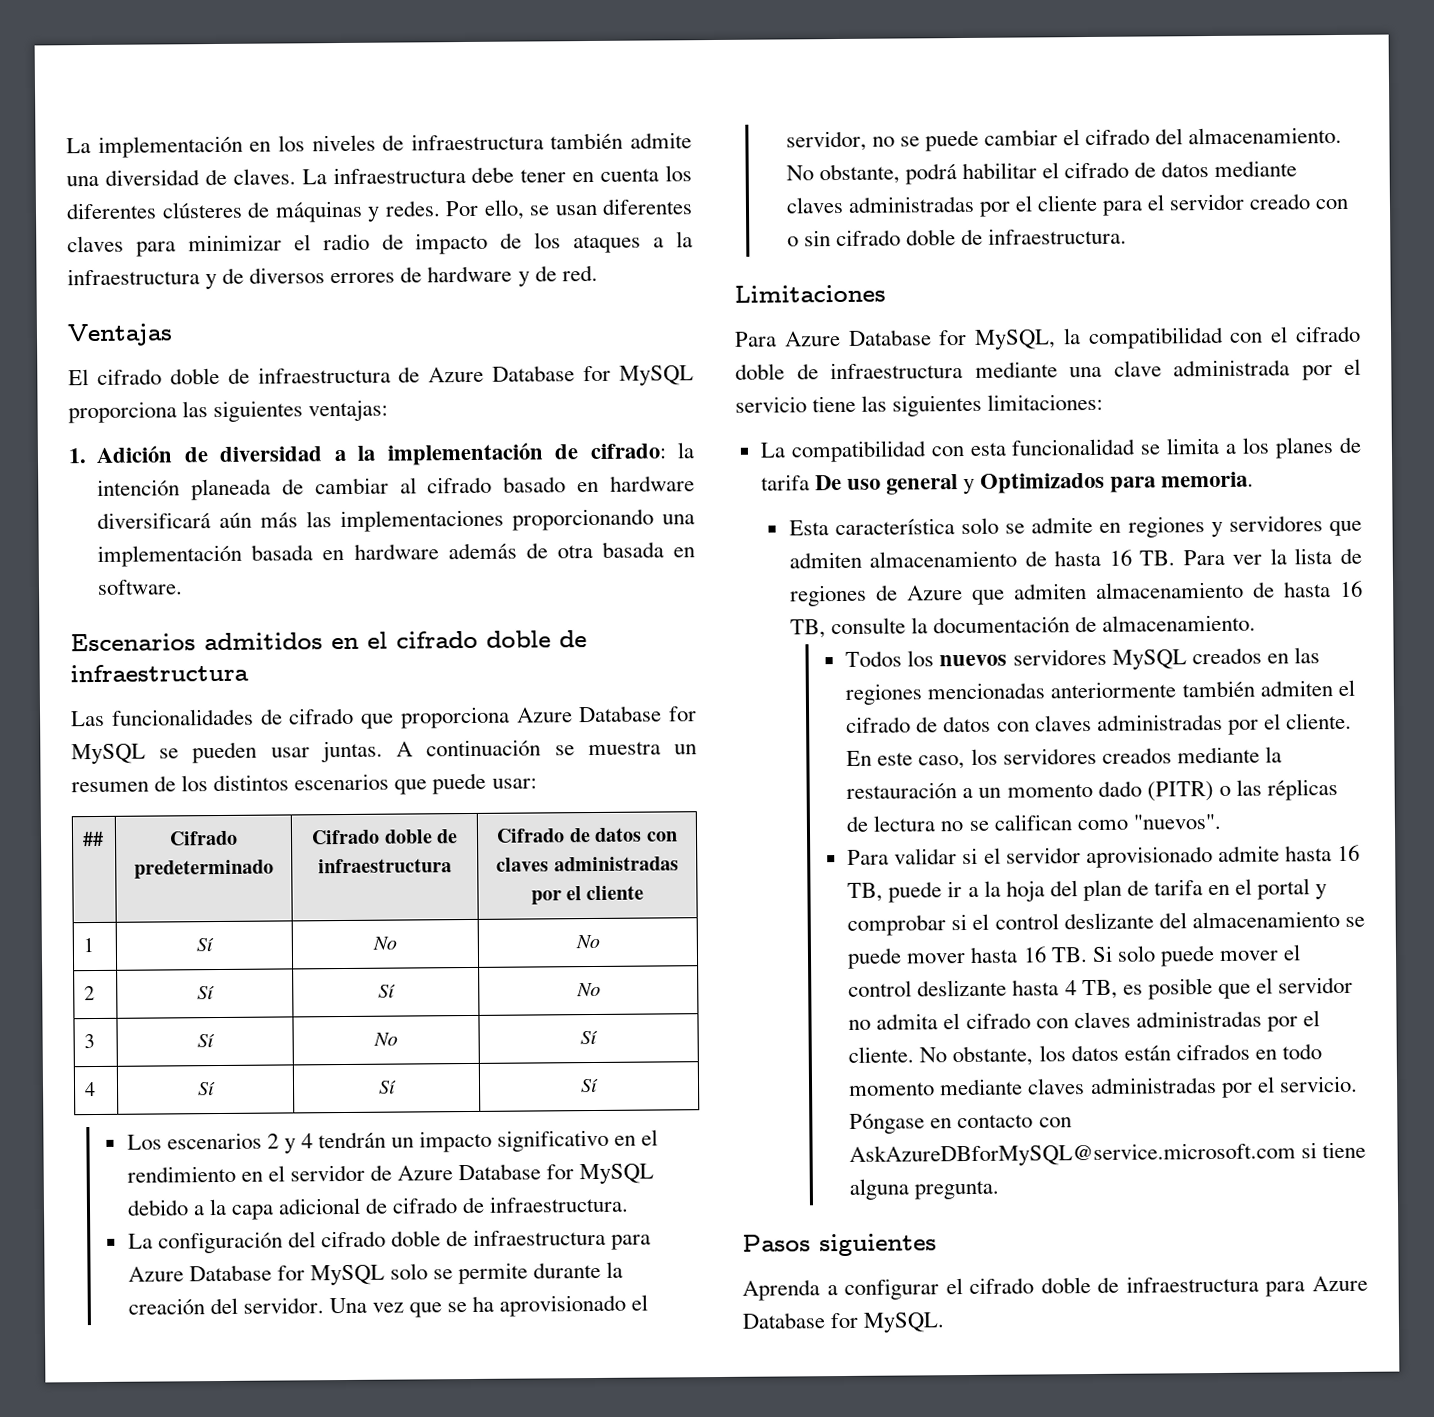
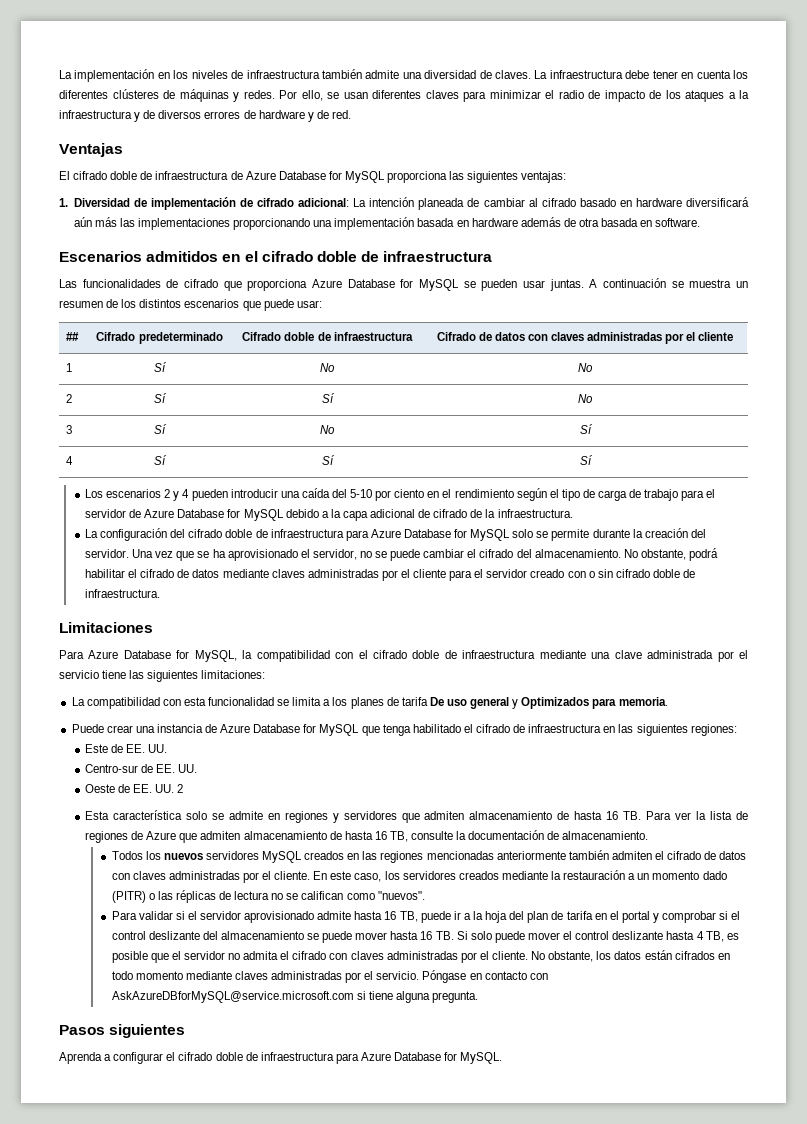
[96,442,694,466] Adición de diversidad a la implementación de cifrado: la -> [73,197,367,210] Diversidad de implementación de cifrado adicional: La
[317,1129,659,1153] [126,1165,263,1183] tendrán un impacto significativo en el rendimiento en -> [191,488,705,501] pueden introducir una caída del 5-10 por ciento en el rendimiento según el tipo de carga de trabajo para
(486, 1205) none -> [485,509,496,518] la
(1255, 479) none -> [71,724,737,736] [84,744,168,753] [84,764,198,773] [84,784,184,793] // Puede crear una instancia de Azure Database for MySQL que tenga habilitado el cifrado de infraestructura en las siguientes regiones: // Este de EE. UU. // Centro-sur de EE. UU. // Oeste de EE. UU. 2

